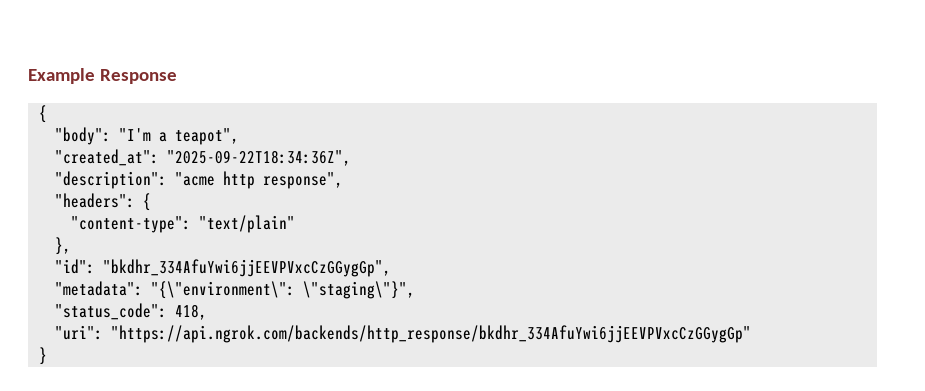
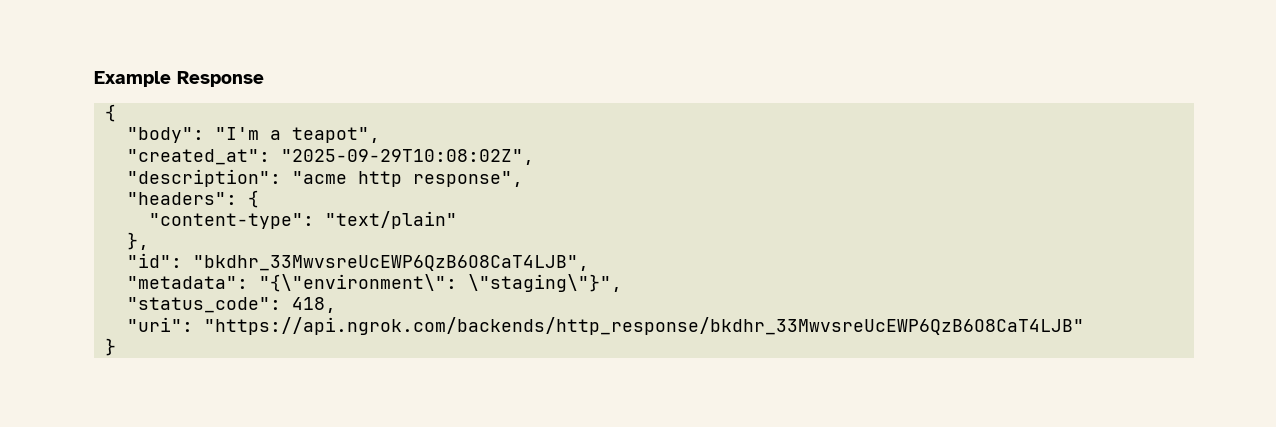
[166,150,351,166] "2025-09-22T18:34:36Z", -> [281,149,535,165] "2025-09-29T10:08:02Z",
[102,259,391,277] "bkdhr_334AfuYwi6jjEEVPVxcCzGGygGp", -> [193,255,590,271] "bkdhr_33MwvsreUcEWP6QzB6O8CaT4LJB",
[110,325,751,343] "https://api.ngrok.com/backends/http_response/bkdhr_334AfuYwi6jjEEVPVxcCzGGygGp" -> [204,317,1085,335] "https://api.ngrok.com/backends/http_response/bkdhr_33MwvsreUcEWP6QzB6O8CaT4LJB"

